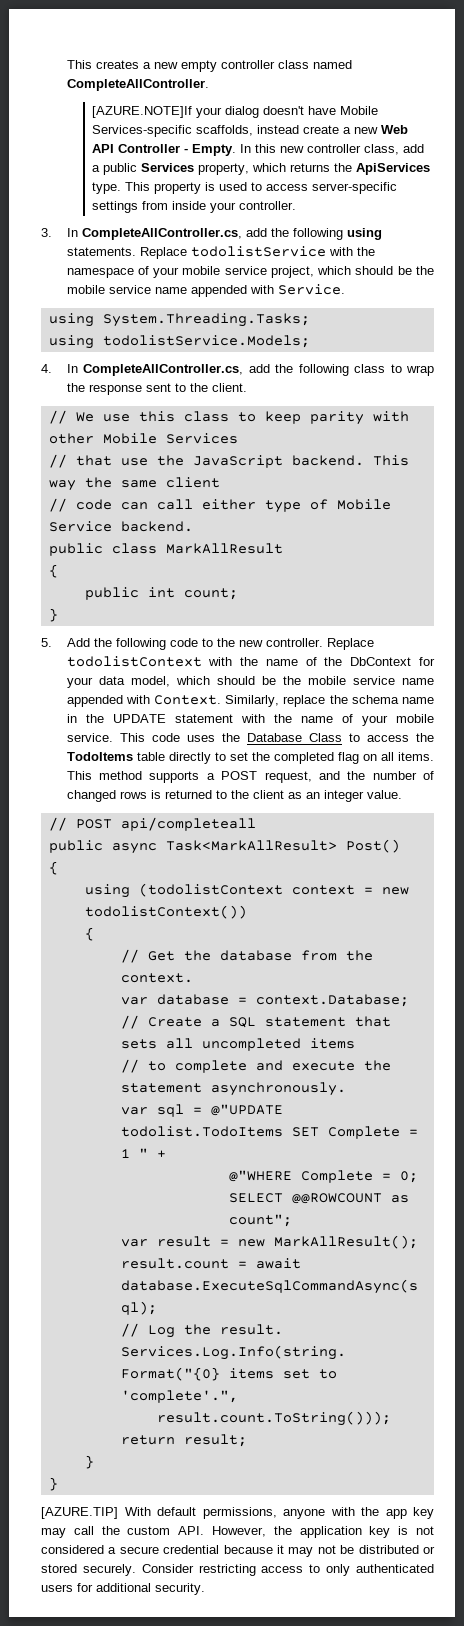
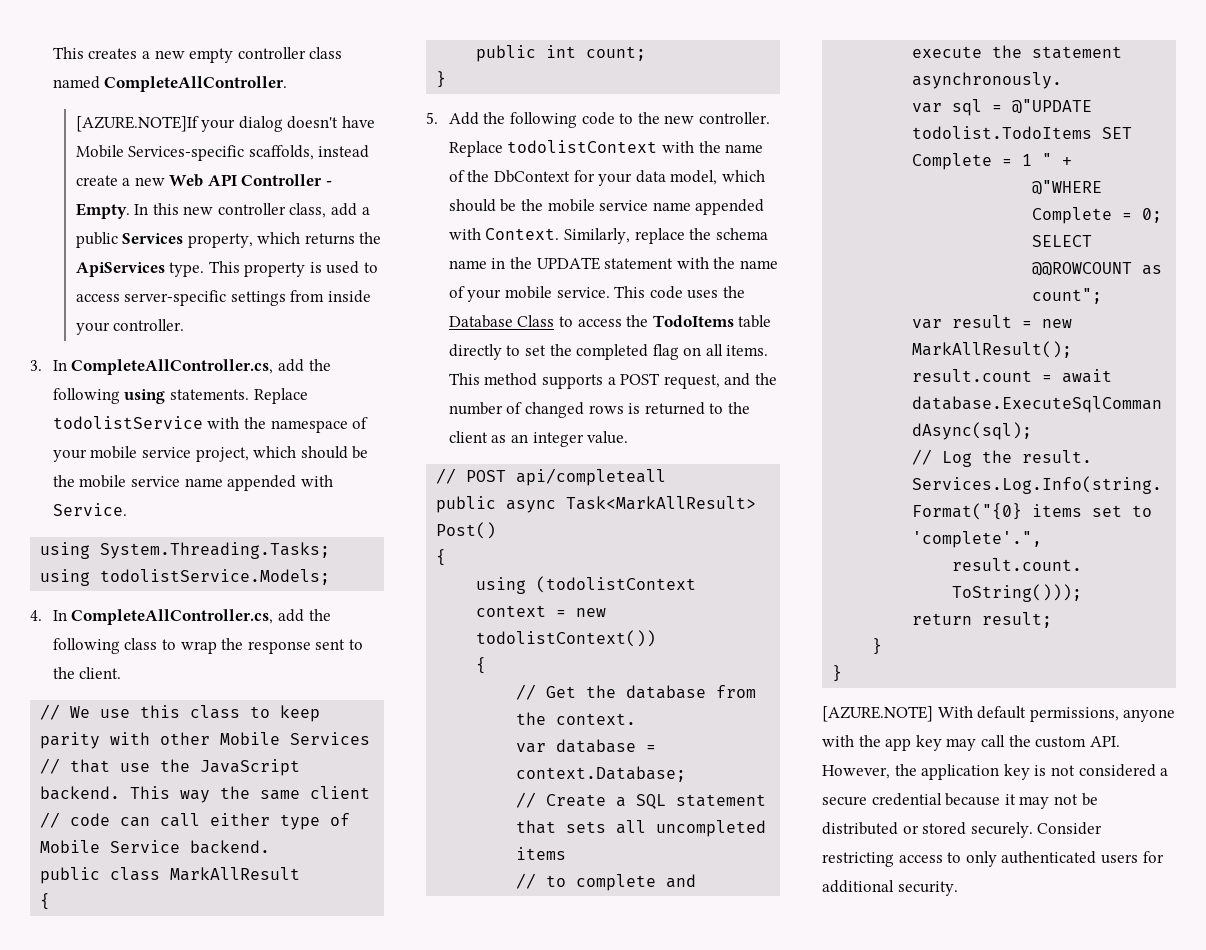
[41,1507,118,1519] [AZURE.TIP] -> [822,706,933,722] [AZURE.NOTE]

